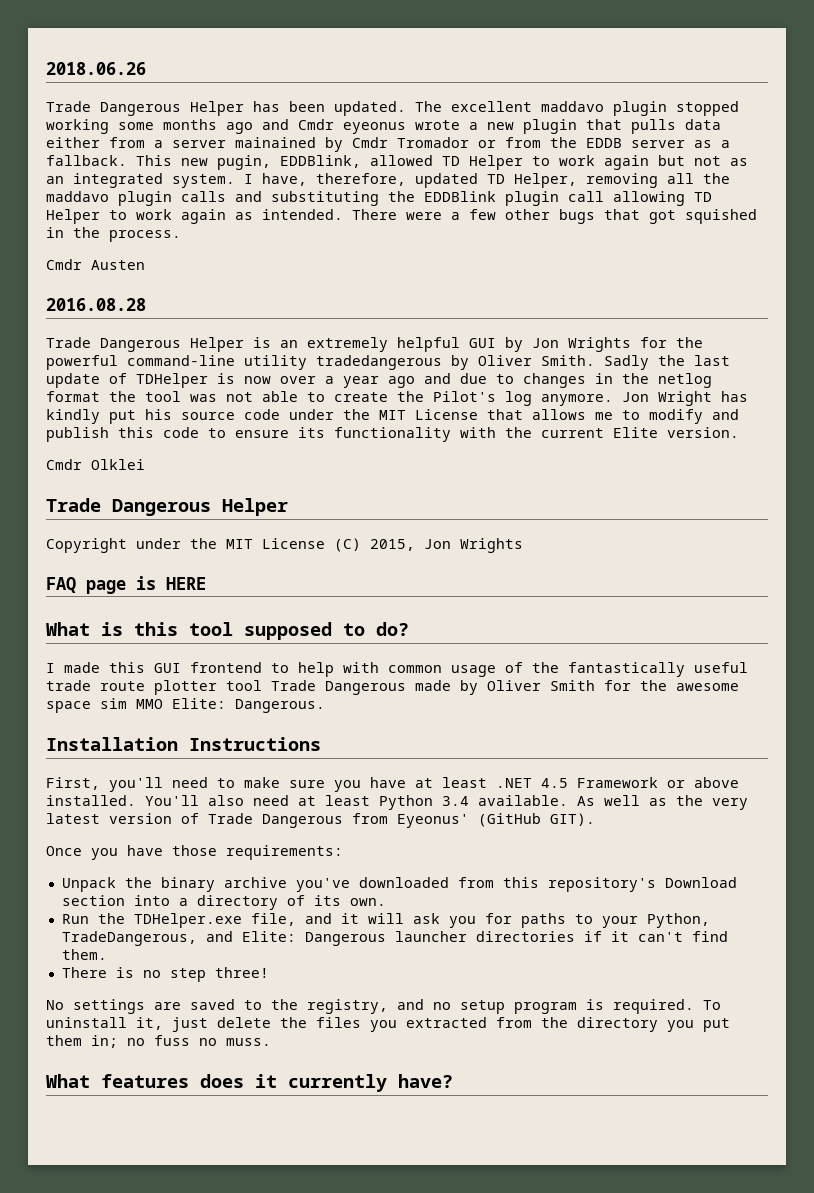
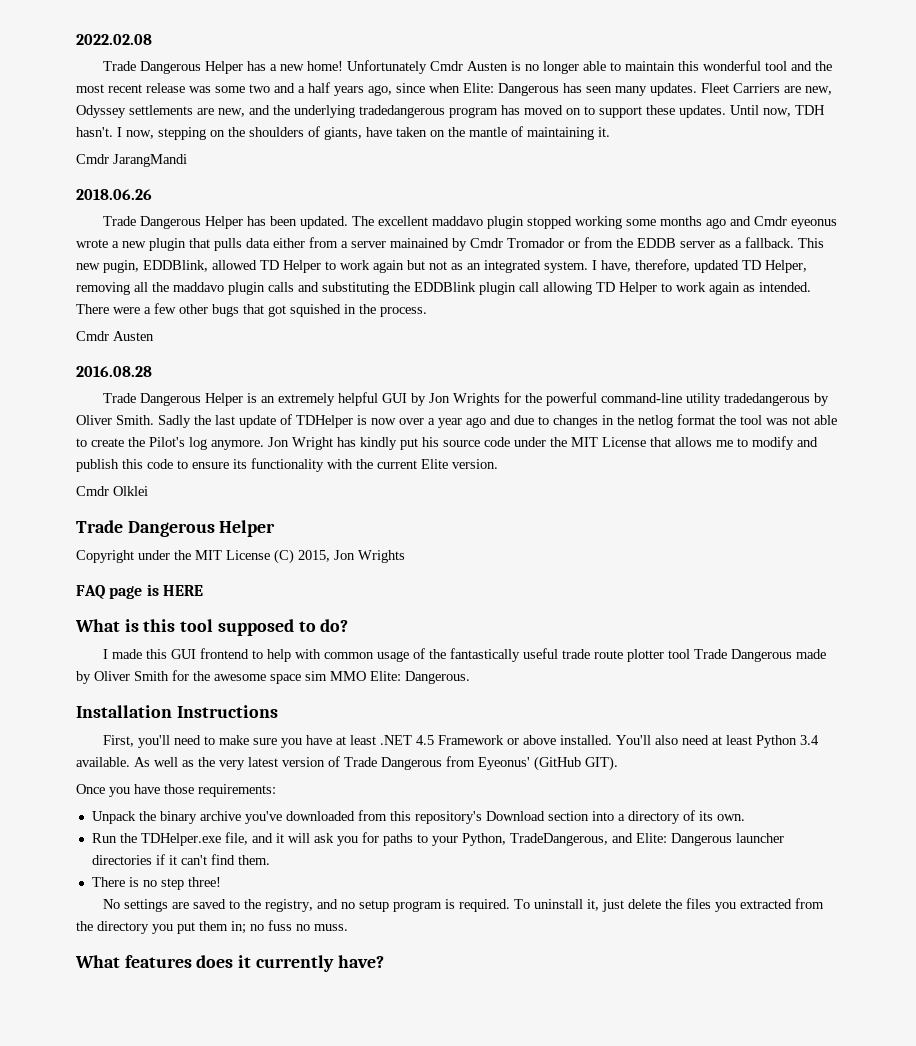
(46, 68) none -> [76,34,152,45] [103,60,833,74] [76,82,832,96] [76,105,825,118] [76,126,610,140] [76,154,187,167] 2022.02.08 // Trade Dangerous Helper has a new home! Unfortunately Cmdr Austen is no longer able to maintain this wonderful tool and the most recent release was some two and a half years ago, since when Elite: Dangerous has seen many updates. Fleet Carriers are new, Odyssey settlements are new, and the underlying tradedangerous program has moved on to support these updates. Until now, TDH hasn't. I now, stepping on the shoulders of giants, have taken on the mantle of maintaining it. // Cmdr JarangMandi //

